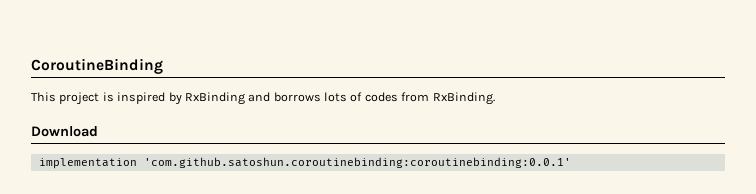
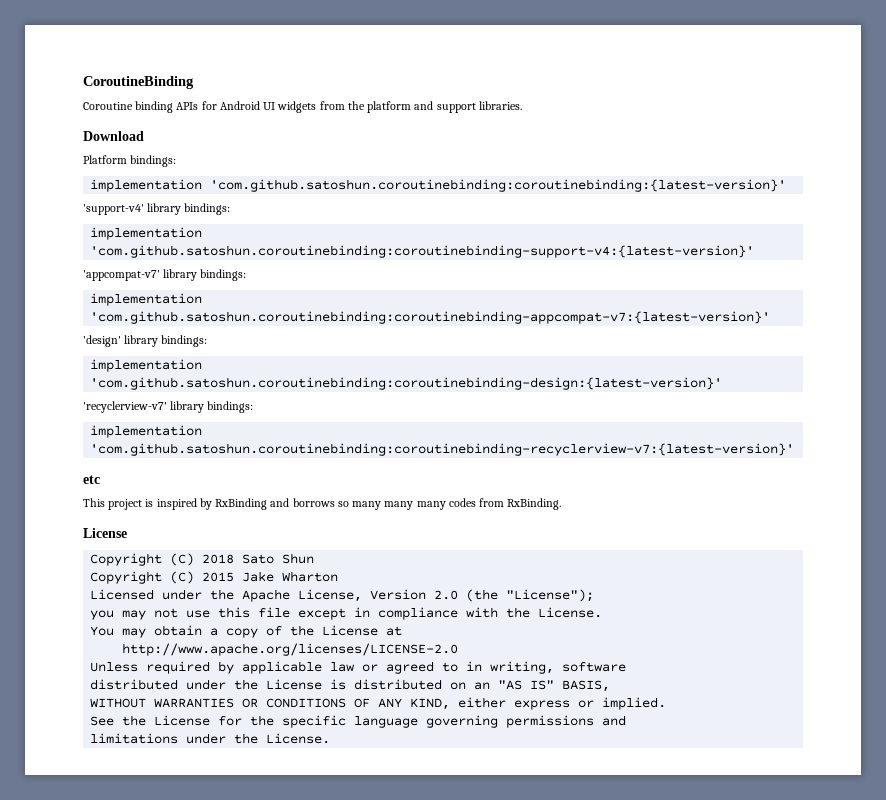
(163, 66) none -> [83,101,522,113] [83,131,144,141] [83,155,177,167] [90,179,787,192] [83,203,231,215] [90,227,203,240] [90,245,755,258] [83,269,247,281] [90,293,203,306] [90,311,771,324] [83,335,208,347] [90,359,203,372] [90,377,723,390] [83,401,254,413] [90,425,203,438] [90,443,795,456] [83,475,100,484] // Coroutine binding APIs for Android UI widgets from the platform and support libraries. // Download // Platform bindings: // implementation 'com.github.satoshun.coroutinebinding:coroutinebinding:{latest-version}' // 'support-v4' library bindings: // implementation 'com.github.satoshun.coroutinebinding:coroutinebinding-support-v4:{latest-version}' // 'appcompat-v7' library bindings: // implementation 'com.github.satoshun.coroutinebinding:coroutinebinding-appcompat-v7:{latest-version}' // 'design' library bindings: // implementation 'com.github.satoshun.coroutinebinding:coroutinebinding-design:{latest-version}' // 'recyclerview-v7' library bindings: // implementation 'com.github.satoshun.coroutinebinding:coroutinebinding-recyclerview-v7:{latest-version}' // etc
[324,92,363,102] lots of -> [337,501,446,510] so many many many
[31,126,98,137] [38,157,571,169] Download // implementation 'com.github.satoshun.coroutinebinding:coroutinebinding:0.0.1' -> [83,528,127,538] [90,553,315,566] [90,571,339,584] [90,589,595,602] [90,607,603,620] [90,625,403,638] [122,643,459,656] [90,661,627,674] [90,679,611,692] [90,697,667,710] [90,715,627,728] [90,733,331,744] License // Copyright (C) 2018 Sato Shun // Copyright (C) 2015 Jake Wharton // Licensed under the Apache License, Version 2.0 (the "License"); // you may not use this file except in compliance with the License. // You may obtain a copy of the License at // http://www.apache.org/licenses/LICENSE-2.0 // Unless required by applicable law or agreed to in writing, software // distributed under the License is distributed on an "AS IS" BASIS, // WITHOUT WARRANTIES OR CONDITIONS OF ANY KIND, either express or implied. // See the License for the specific language governing permissions and // limitations under the License.

